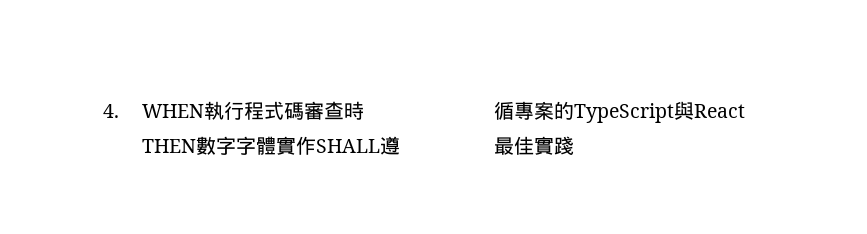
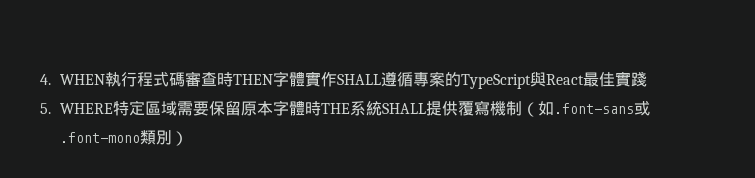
[195,136,236,155] 數字 -> (273, 79) none
(574, 145) none -> [40,100,650,117] [59,130,188,146] // 5. WHERE特定區域需要保留原本字體時THE系統SHALL提供覆寫機制（如.font-sans或.font-mono類別）

